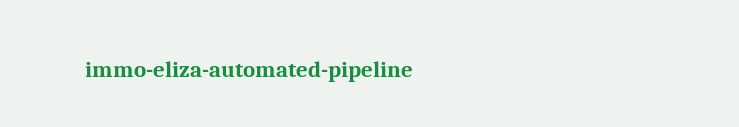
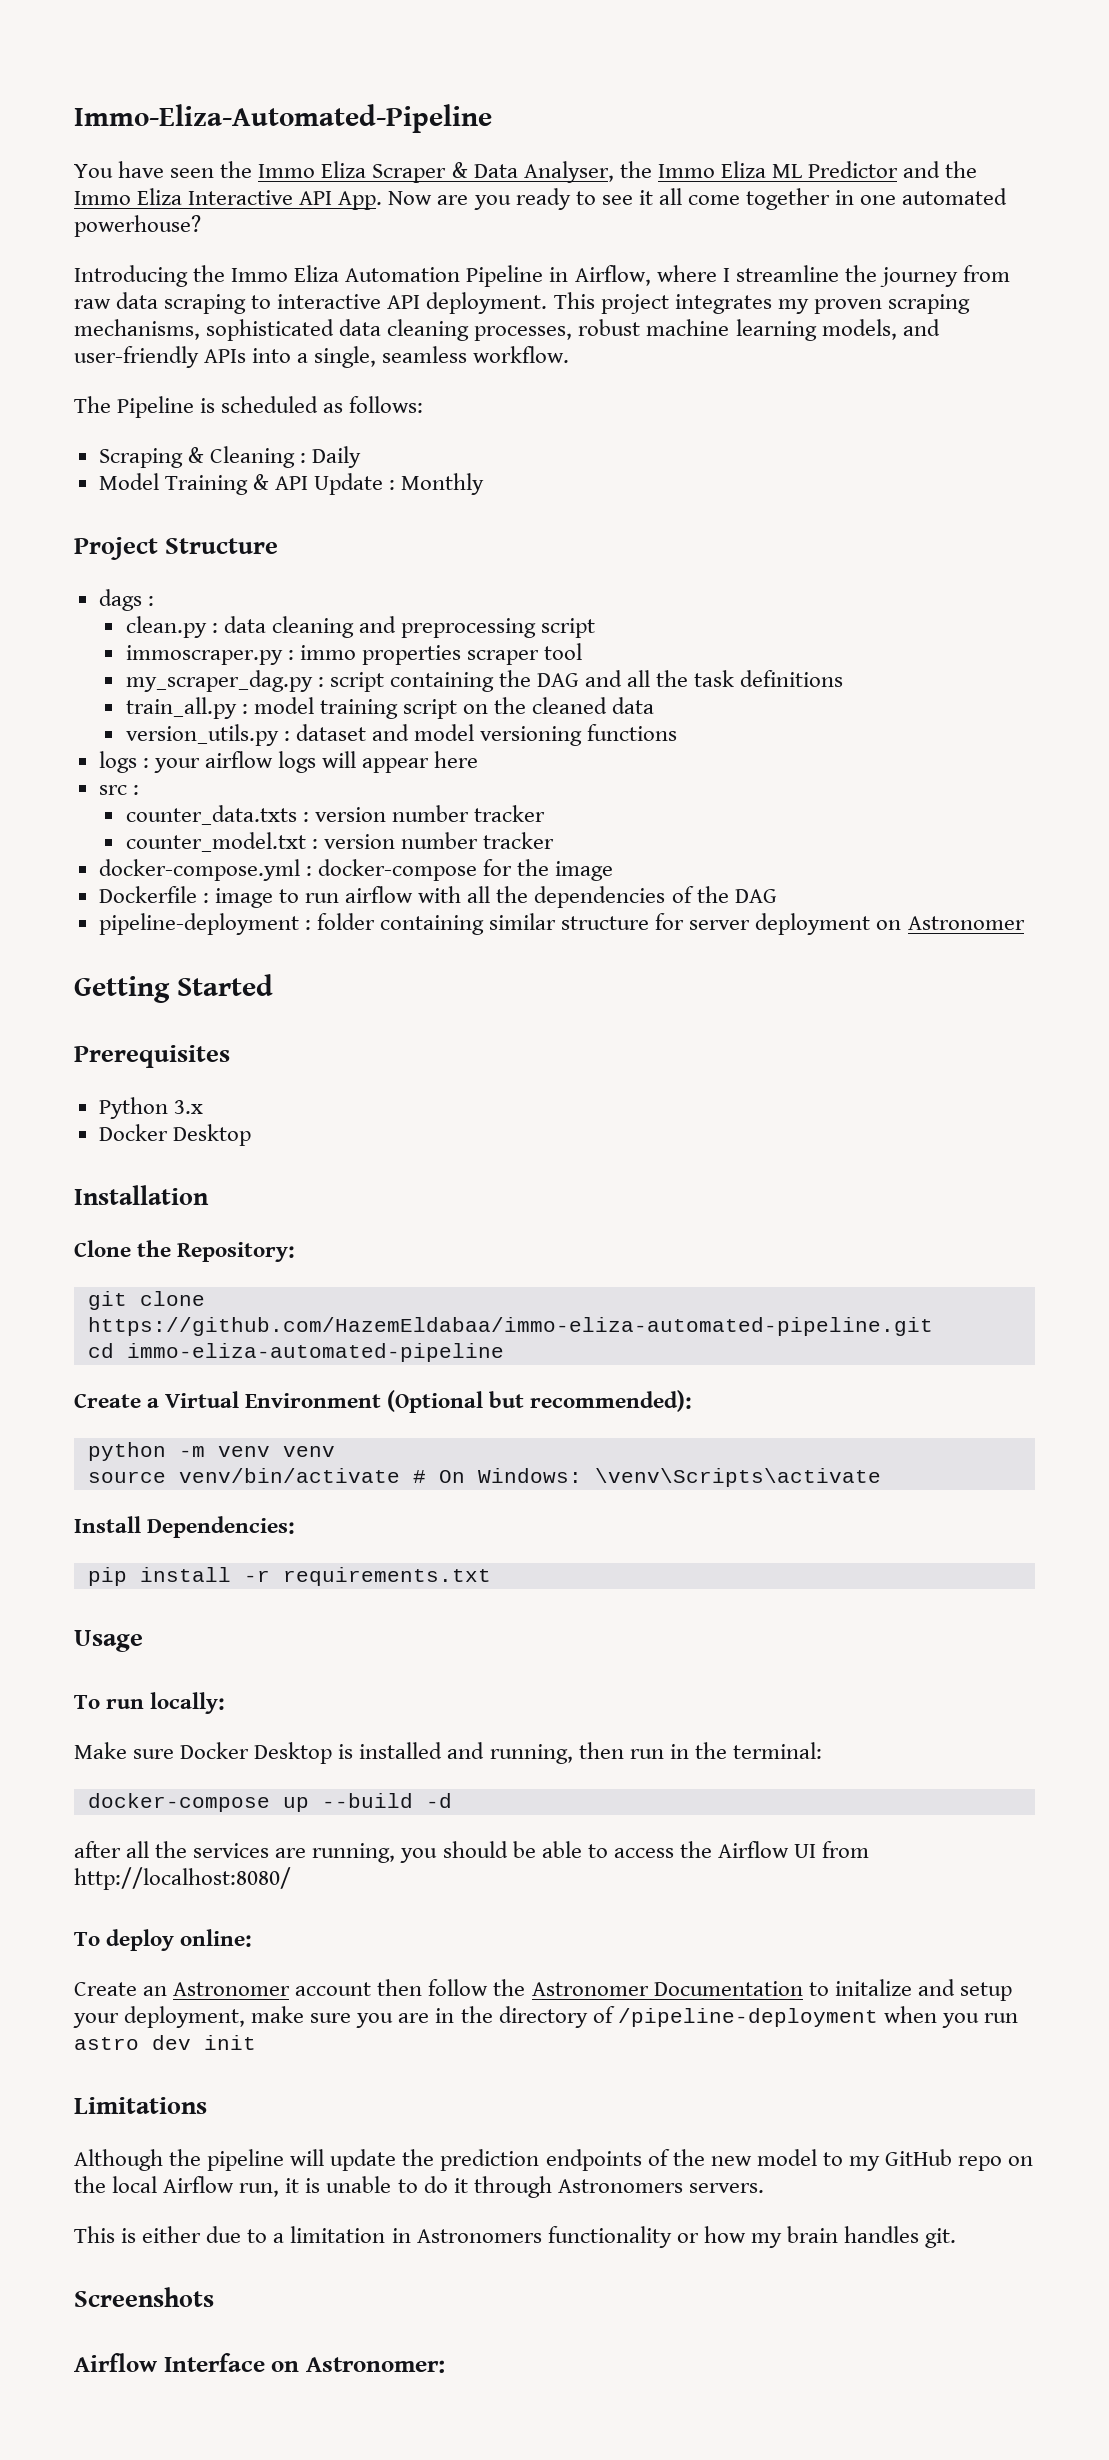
[85,61,413,82] immo-eliza-automated-pipeline -> [74,104,492,133] [74,161,978,183] [74,188,1008,210] [74,215,201,237] [74,265,1010,287] [74,292,970,314] [74,319,940,341] [74,346,570,368] [74,396,424,418] [98,446,362,468] [98,473,485,495] [74,537,279,560] [98,589,154,611] [125,616,596,638] [125,643,583,665] [125,670,844,692] [125,697,655,719] [125,724,678,746] [98,751,479,773] [98,785,139,795] [125,805,545,825] [125,832,554,852] [98,859,614,881] [98,886,777,908] [98,913,1025,935] [74,974,273,1003] [74,1045,230,1068] [98,1097,203,1119] [98,1124,251,1146] [74,1185,209,1205] [74,1240,296,1262] [87,1291,205,1310] [87,1317,933,1336] [87,1343,504,1362] [74,1390,693,1413] [87,1442,335,1461] [87,1468,881,1487] [74,1516,296,1538] [87,1567,491,1586] [74,1630,143,1652] [74,1692,226,1714] [74,1742,822,1764] [87,1793,452,1812] [74,1841,870,1863] [74,1867,291,1890] [74,1929,253,1951] [74,1979,1012,2001] [73,2006,1018,2028] [74,2035,256,2050] [74,2097,207,2114] [74,2149,1034,2171] [74,2176,764,2198] [74,2226,957,2248] [74,2287,214,2307] [74,2353,445,2373] Immo-Eliza-Automated-Pipeline // You have seen the Immo Eliza Scraper & Data Analyser, the Immo Eliza ML Predictor and the Immo Eliza Interactive API App. Now are you ready to see it all come together in one automated powerhouse? // Introducing the Immo Eliza Automation Pipeline in Airflow, where I streamline the journey from raw data scraping to interactive API deployment. This project integrates my proven scraping mechanisms, sophisticated data cleaning processes, robust machine learning models, and user-friendly APIs into a single, seamless workflow. // The Pipeline is scheduled as follows: // Scraping & Cleaning : Daily // Model Training & API Update : Monthly // Project Structure // dags : // clean.py : data cleaning and preprocessing script // immoscraper.py : immo properties scraper tool // my_scraper_dag.py : script containing the DAG and all the task definitions // train_all.py : model training script on the cleaned data // version_utils.py : dataset and model versioning functions // logs : your airflow logs will appear here // src : // counter_data.txts : version number tracker // counter_model.txt : version number tracker // docker-compose.yml : docker-compose for the image // Dockerfile : image to run airflow with all the dependencies of the DAG // pipeline-deployment : folder containing similar structure for server deployment on Astronomer // Getting Started // Prerequisites // Python 3.x // Docker Desktop // Installation // Clone the Repository: // git clone https://github.com/HazemEldabaa/immo-eliza-automated-pipeline.git // cd immo-eliza-automated-pipeline // Create a Virtual Environment (Optional but recommended): // python -m venv venv // source venv/bin/activate # On Windows: \venv\Scripts\activate // Install Dependencies: // pip install -r requirements.txt // Usage // To run locally: // Make sure Docker Desktop is installed and running, then run in the terminal: // docker-compose up --build -d // after all the services are running, you should be able to access the Airflow UI from http://localhost:8080/ // To deploy online: // Create an Astronomer account then follow the Astronomer Documentation to initalize and setup your deployment, make sure you are in the directory of /pipeline-deployment when you run astro dev init // Limitations // Although the pipeline will update the prediction endpoints of the new model to my GitHub repo on the local Airflow run, it is unable to do it through Astronomers servers. // This is either due to a limitation in Astronomers functionality or how my brain handles git. // Screenshots // Airflow Interface on Astronomer:

